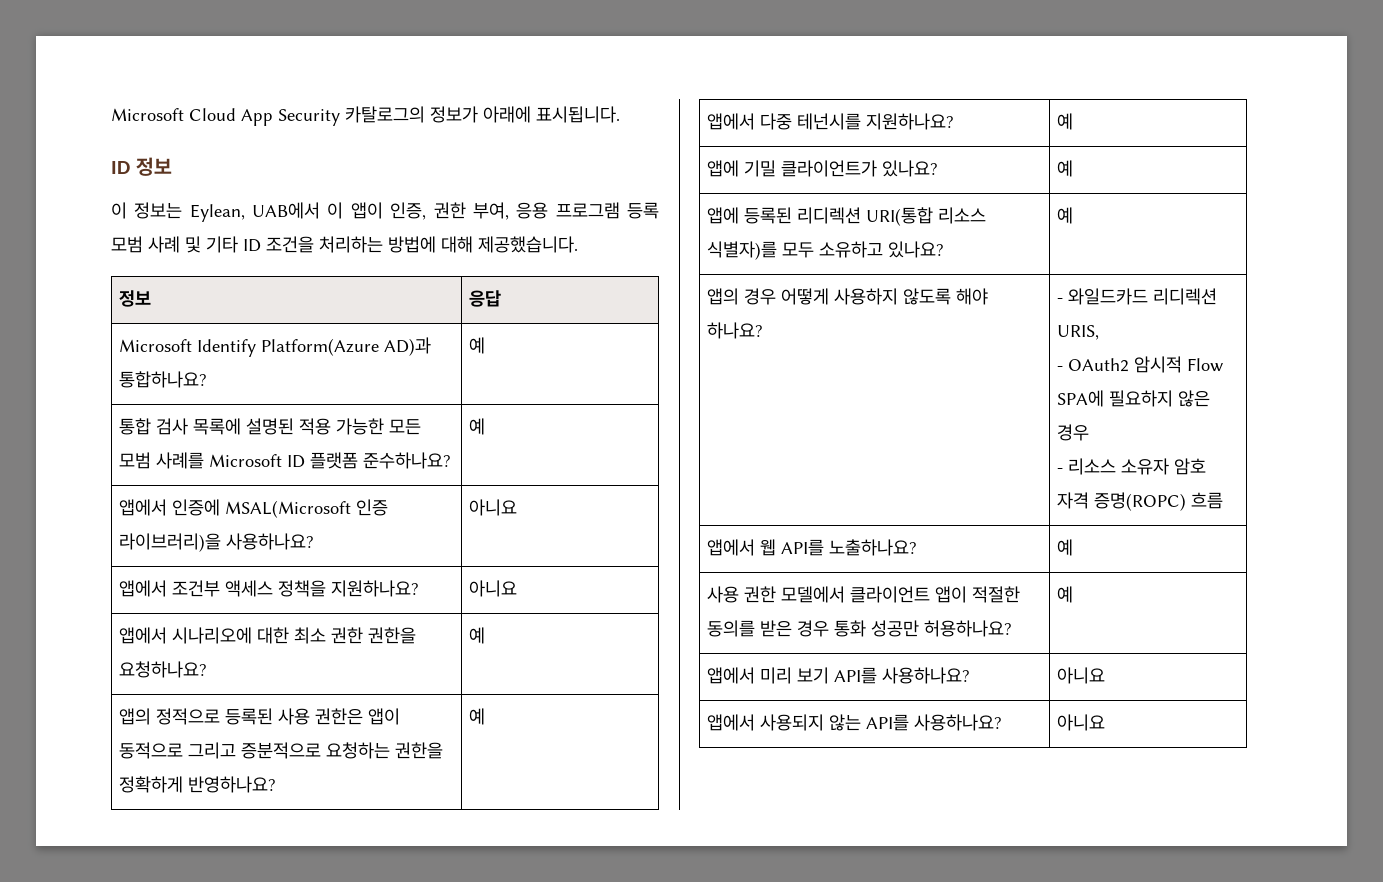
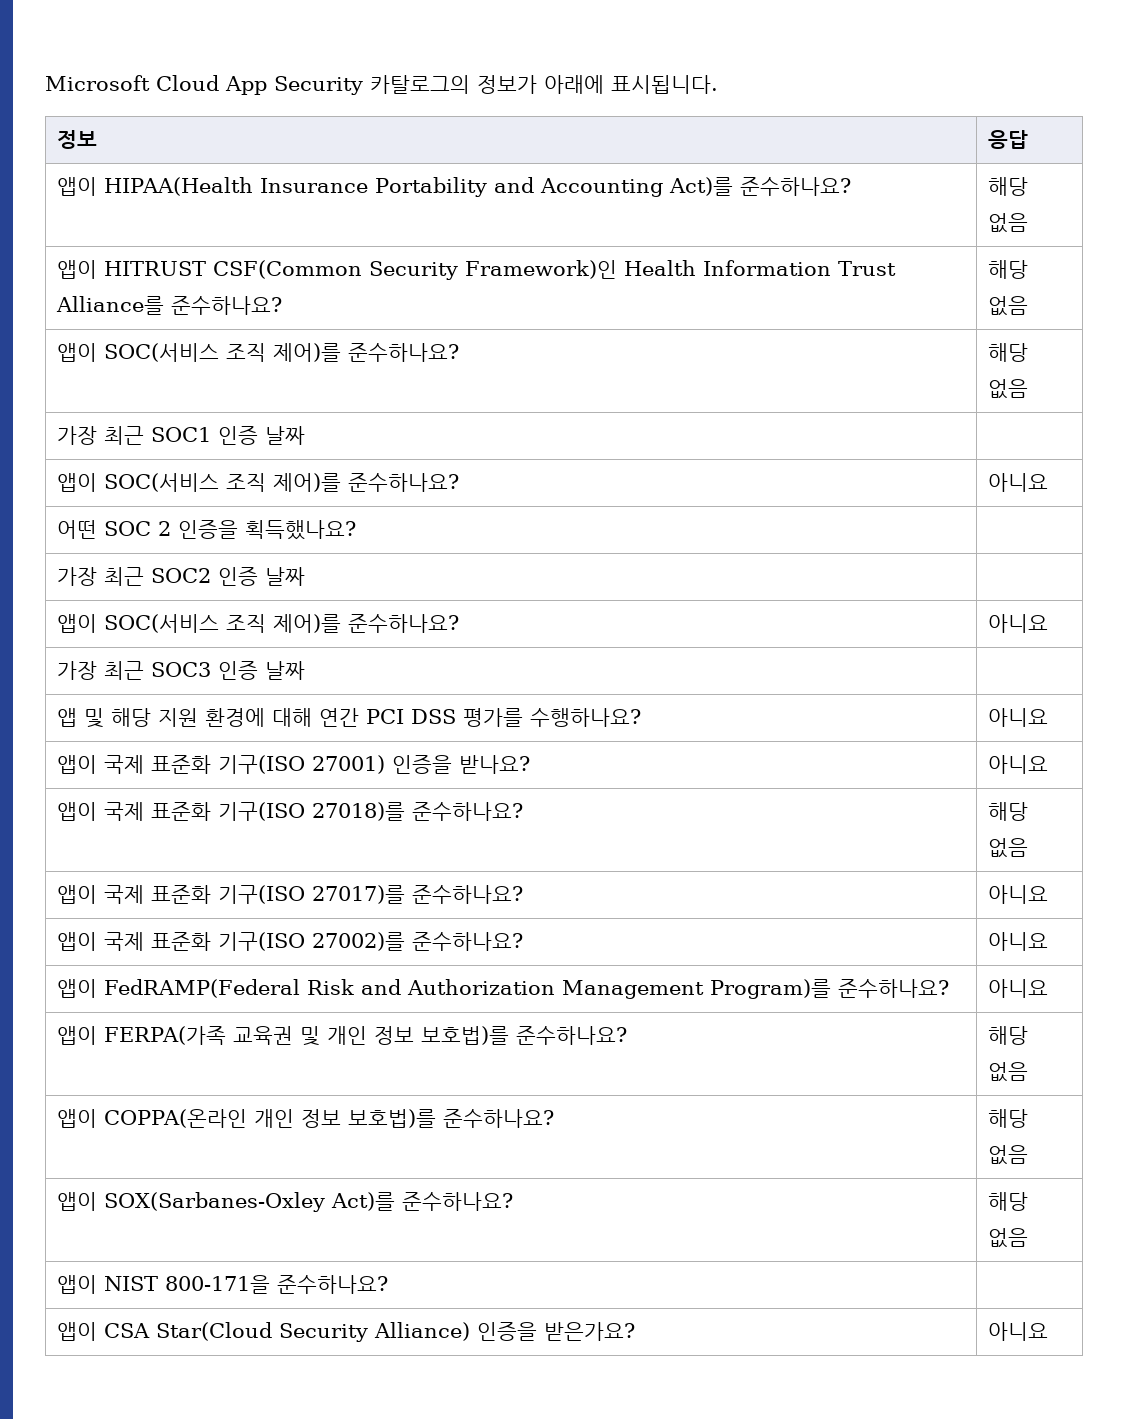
[111,157,172,176] [111,202,660,222] [111,236,578,253] [119,290,152,307] [469,290,502,307] [119,337,432,357] [119,371,208,388] [469,337,486,354] [119,418,422,435] [119,452,452,469] [469,418,486,435] [119,499,389,518] [119,533,315,552] [469,499,518,516] [119,580,420,597] [469,580,518,597] [119,627,417,644] [119,661,208,678] [469,627,486,644] [119,708,401,725] [119,742,444,759] [119,776,277,793] [469,708,486,725] [707,113,955,130] [1057,113,1074,130] [707,160,939,177] [1057,160,1074,177] [707,207,987,226] [707,241,945,260] [1057,207,1074,224] [707,288,989,305] [707,322,764,339] [1057,288,1218,305] [1057,325,1100,340] [1057,356,1224,373] [1057,390,1211,407] [1057,424,1090,441] [1057,458,1207,475] [1057,492,1224,511] [707,539,918,556] [1057,539,1074,556] [707,586,1021,603] [707,620,1013,637] [1057,586,1074,603] [707,667,971,684] [1057,667,1106,684] [707,714,1003,731] // ID 정보 // 이 정보는 Eylean, UAB에서 이 앱이 인증, 권한 부여, 응용 프로그램 등록 모범 사례 및 기타 ID 조건을 처리하는 방법에 대해 제공했습니다. // 정보 | 응답 // Microsoft Identify Platform(Azure AD)과 통합하나요? | 예 // 통합 검사 목록에 설명된 적용 가능한 모든 모범 사례를 Microsoft ID 플랫폼 준수하나요? | 예 // 앱에서 인증에 MSAL(Microsoft 인증 라이브러리)을 사용하나요? | 아니요 // 앱에서 조건부 액세스 정책을 지원하나요? | 아니요 // 앱에서 시나리오에 대한 최소 권한 권한을 요청하나요? | 예 // 앱의 정적으로 등록된 사용 권한은 앱이 동적으로 그리고 증분적으로 요청하는 권한을 정확하게 반영하나요? | 예 // 앱에서 다중 테넌시를 지원하나요? | 예 // 앱에 기밀 클라이언트가 있나요? | 예 // 앱에 등록된 리디렉션 URI(통합 리소스 식별자)를 모두 소유하고 있나요? | 예 // 앱의 경우 어떻게 사용하지 않도록 해야 하나요? | - 와일드카드 리디렉션 URIS, // - OAuth2 암시적 Flow SPA에 필요하지 않은 경우 // - 리소스 소유자 암호 자격 증명(ROPC) 흐름 // 앱에서 웹 API를 노출하나요? | 예 // 사용 권한 모델에서 클라이언트 앱이 적절한 동의를 받은 경우 통화 성공만 허용하나요? | 예 // 앱에서 미리 보기 API를 사용하나요? | 아니요 // 앱에서 사용되지 않는 API를 사용하나요? -> [56,130,97,149] [987,130,1028,149] [56,177,852,197] [987,177,1028,196] [987,213,1028,233] [56,260,896,280] [55,296,282,315] [987,260,1028,279] [987,296,1028,316] [56,343,459,362] [987,343,1028,362] [987,379,1028,399] [56,426,305,445] [56,473,459,492] [987,473,1048,492] [56,520,356,540] [56,567,305,586] [56,614,459,633] [987,614,1048,633] [56,661,305,680] [56,708,641,728] [987,708,1048,727] [56,755,530,774] [987,755,1048,774] [56,802,523,821] [987,802,1028,821] [987,838,1028,858] [56,885,523,904] [987,885,1048,904] [56,932,523,951] [987,932,1048,951] [56,979,950,999] [987,979,1048,998] [56,1026,628,1046] [987,1026,1028,1045] [987,1062,1028,1082] [56,1109,555,1128] [987,1109,1028,1128] [987,1145,1028,1165] [56,1192,513,1212] [987,1192,1028,1211] [987,1228,1028,1248] [56,1275,388,1294] [56,1322,635,1342] // 정보 | 응답 // 앱이 HIPAA(Health Insurance Portability and Accounting Act)를 준수하나요? | 해당 없음 // 앱이 HITRUST CSF(Common Security Framework)인 Health Information Trust Alliance를 준수하나요? | 해당 없음 // 앱이 SOC(서비스 조직 제어)를 준수하나요? | 해당 없음 // 가장 최근 SOC1 인증 날짜 | // 앱이 SOC(서비스 조직 제어)를 준수하나요? | 아니요 // 어떤 SOC 2 인증을 획득했나요? | // 가장 최근 SOC2 인증 날짜 | // 앱이 SOC(서비스 조직 제어)를 준수하나요? | 아니요 // 가장 최근 SOC3 인증 날짜 | // 앱 및 해당 지원 환경에 대해 연간 PCI DSS 평가를 수행하나요? | 아니요 // 앱이 국제 표준화 기구(ISO 27001) 인증을 받나요? | 아니요 // 앱이 국제 표준화 기구(ISO 27018)를 준수하나요? | 해당 없음 // 앱이 국제 표준화 기구(ISO 27017)를 준수하나요? | 아니요 // 앱이 국제 표준화 기구(ISO 27002)를 준수하나요? | 아니요 // 앱이 FedRAMP(Federal Risk and Authorization Management Program)를 준수하나요? | 아니요 // 앱이 FERPA(가족 교육권 및 개인 정보 보호법)를 준수하나요? | 해당 없음 // 앱이 COPPA(온라인 개인 정보 보호법)를 준수하나요? | 해당 없음 // 앱이 SOX(Sarbanes-Oxley Act)를 준수하나요? | 해당 없음 // 앱이 NIST 800-171을 준수하나요? | // 앱이 CSA Star(Cloud Security Alliance) 인증을 받은가요?

